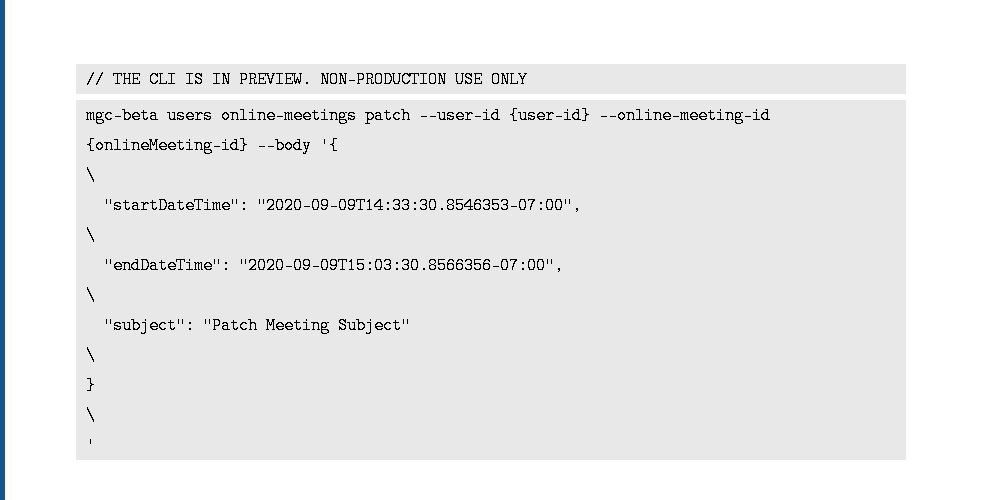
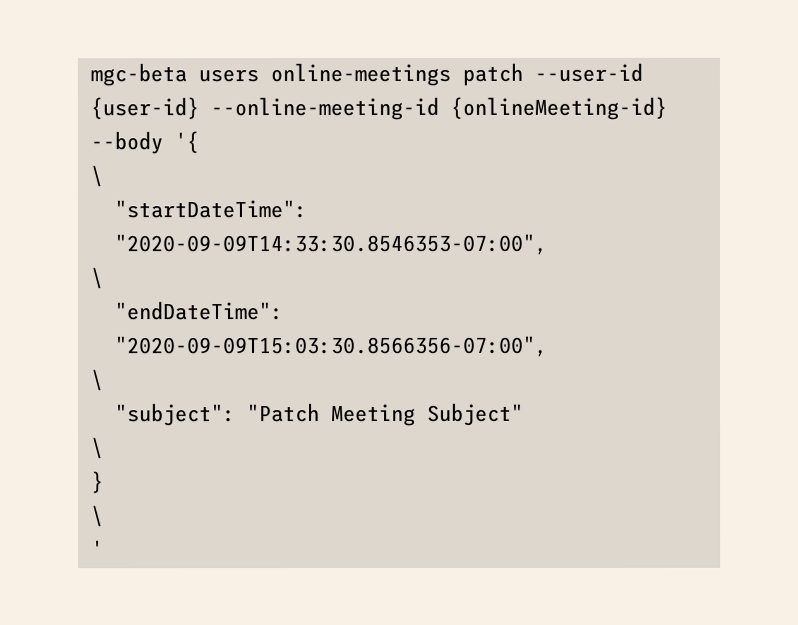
[85,71,528,88] // THE CLI IS IN PREVIEW. NON-PRODUCTION USE ONLY // -> (89, 75) none

